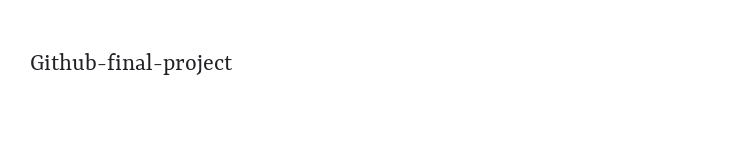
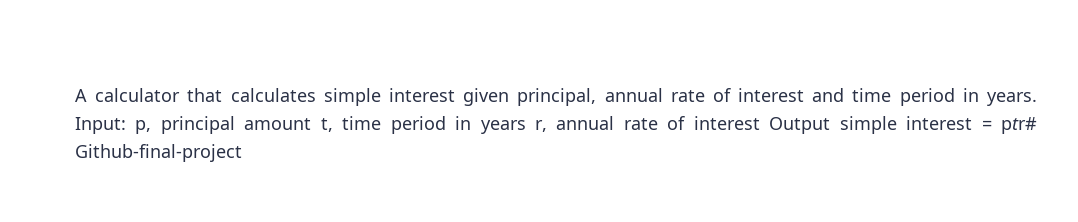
(30, 64) none -> [75,88,1037,106] [75,116,1038,134] A calculator that calculates simple interest given principal, annual rate of interest and time period in years. Input: p, principal amount t, time period in years r, annual rate of interest Output simple interest = ptr#

